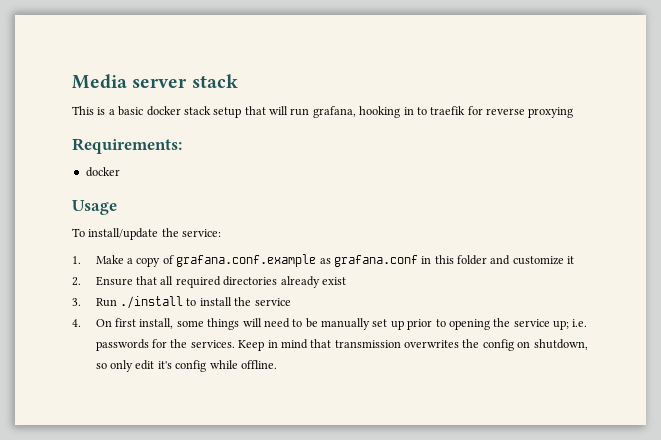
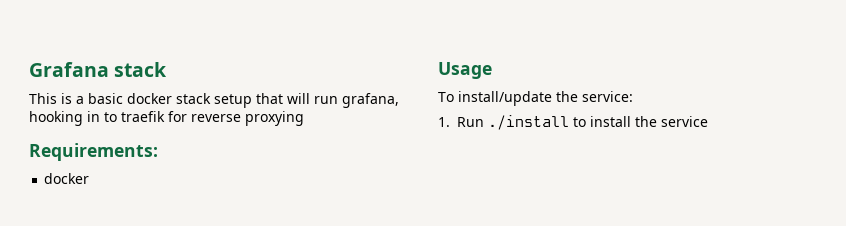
[72,74,188,89] Media server -> [29,62,109,77] Grafana
[95,254,575,267] [72,276,346,288] [72,298,81,306] Make a copy of grafana.conf.example as grafana.conf in this folder and customize it // 2. Ensure that all required directories already exist // 3. -> (450, 122) none
[72,318,588,330] [95,339,588,351] [95,360,277,372] // 4. On first install, some things will need to be manually set up prior to opening the service up; i.e. passwords for the services. Keep in mind that transmission overwrites the config on shutdown, so only edit it's config while offline. -> (708, 121) none

